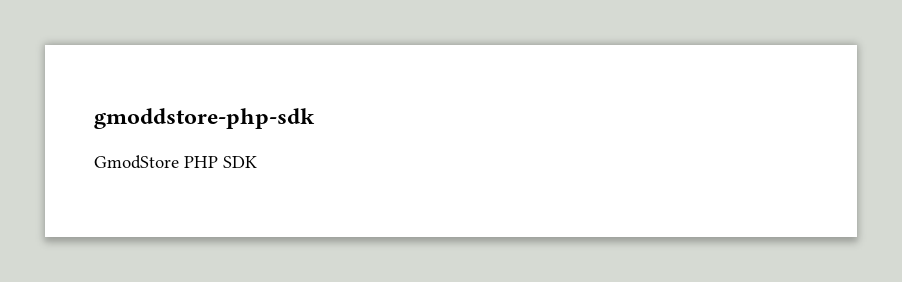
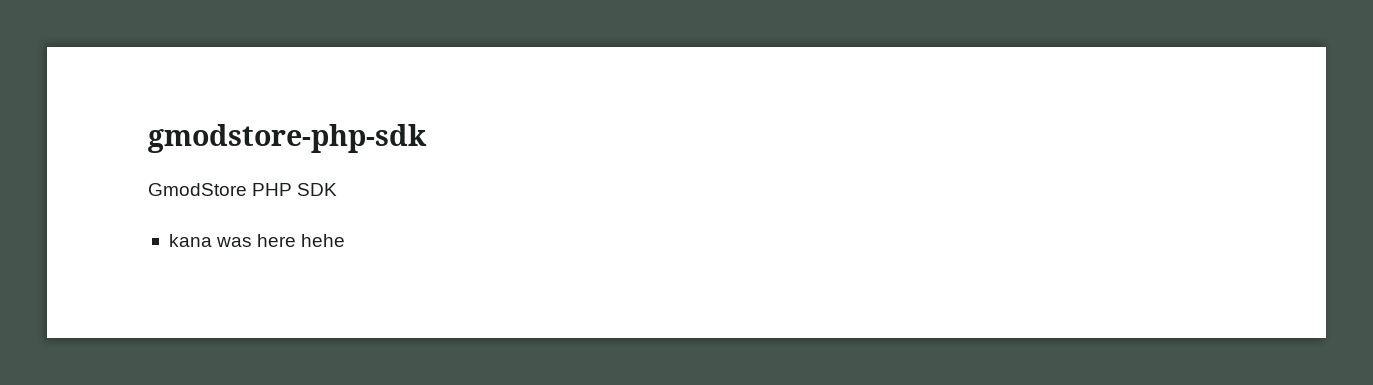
[94,108,315,129] gmoddstore-php-sdk -> [148,124,427,153] gmodstore-php-sdk
(257, 162) none -> [168,234,346,247] // kana was here hehe

